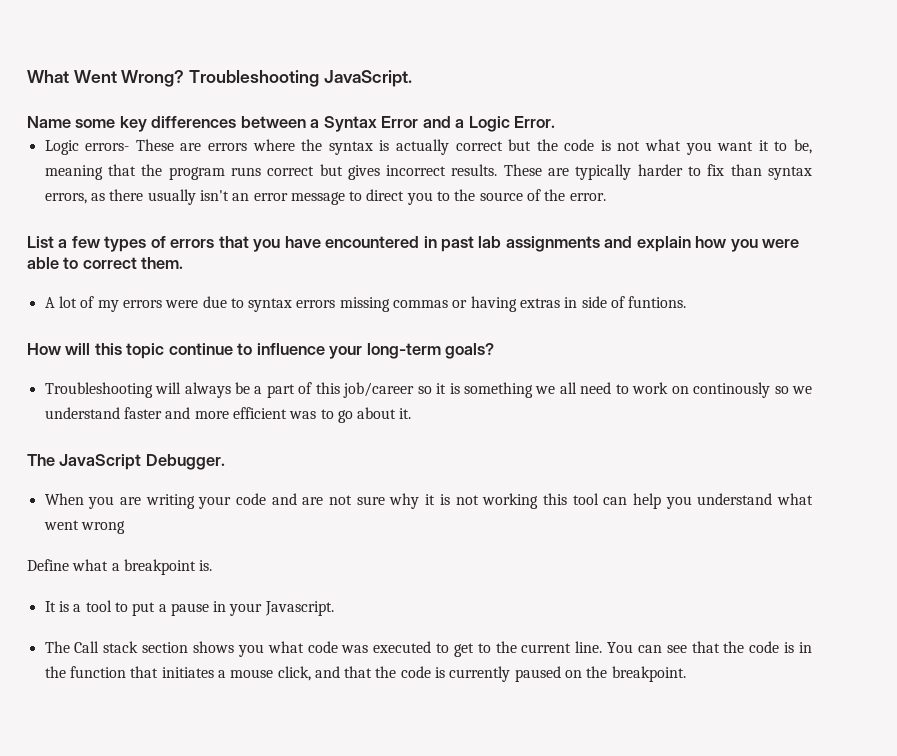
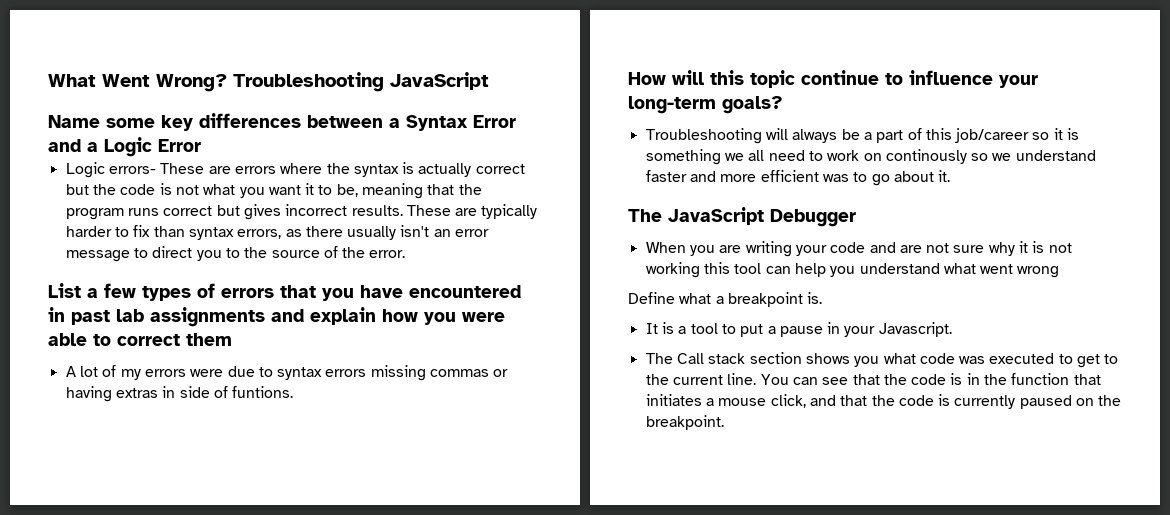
[323,70,412,87] JavaScript. -> [390,72,489,90] JavaScript
[514,116,556,128] Error. -> [158,139,201,152] Error
[141,257,184,269] them. -> [186,333,232,346] them
[145,454,225,470] Debugger. -> [770,209,856,227] Debugger

